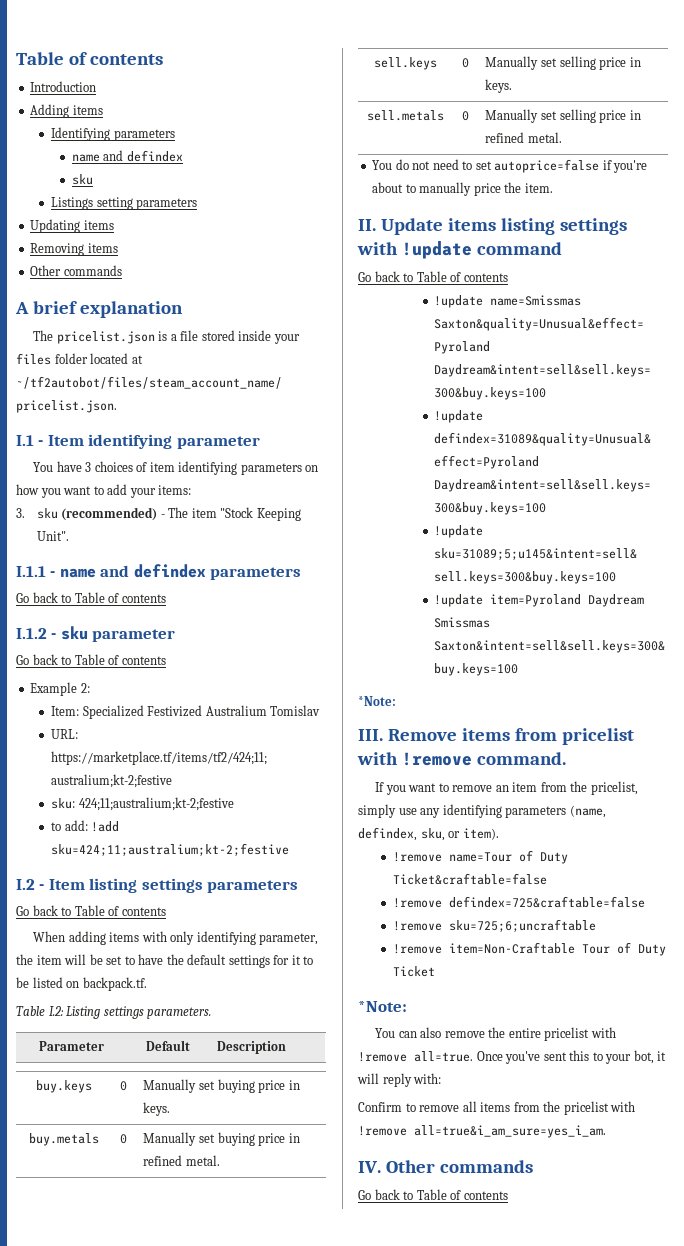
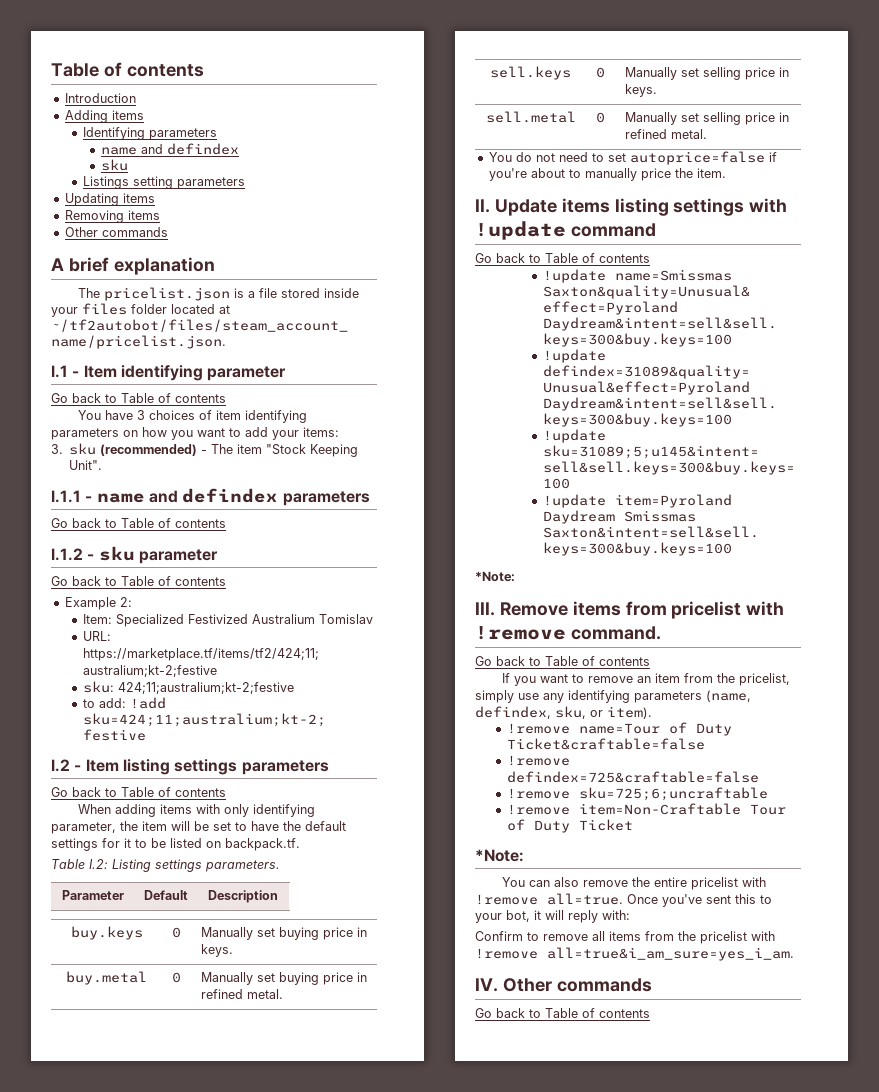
(260, 442) none -> [51,393,226,403] // Go back to Table of contents
[28,1133,99,1146] buy.metals -> [66,971,147,985] buy.metal
[367,110,444,121] sell.metals -> [485,111,576,123] sell.metal
(566, 758) none -> [475,656,650,666] // Go back to Table of contents

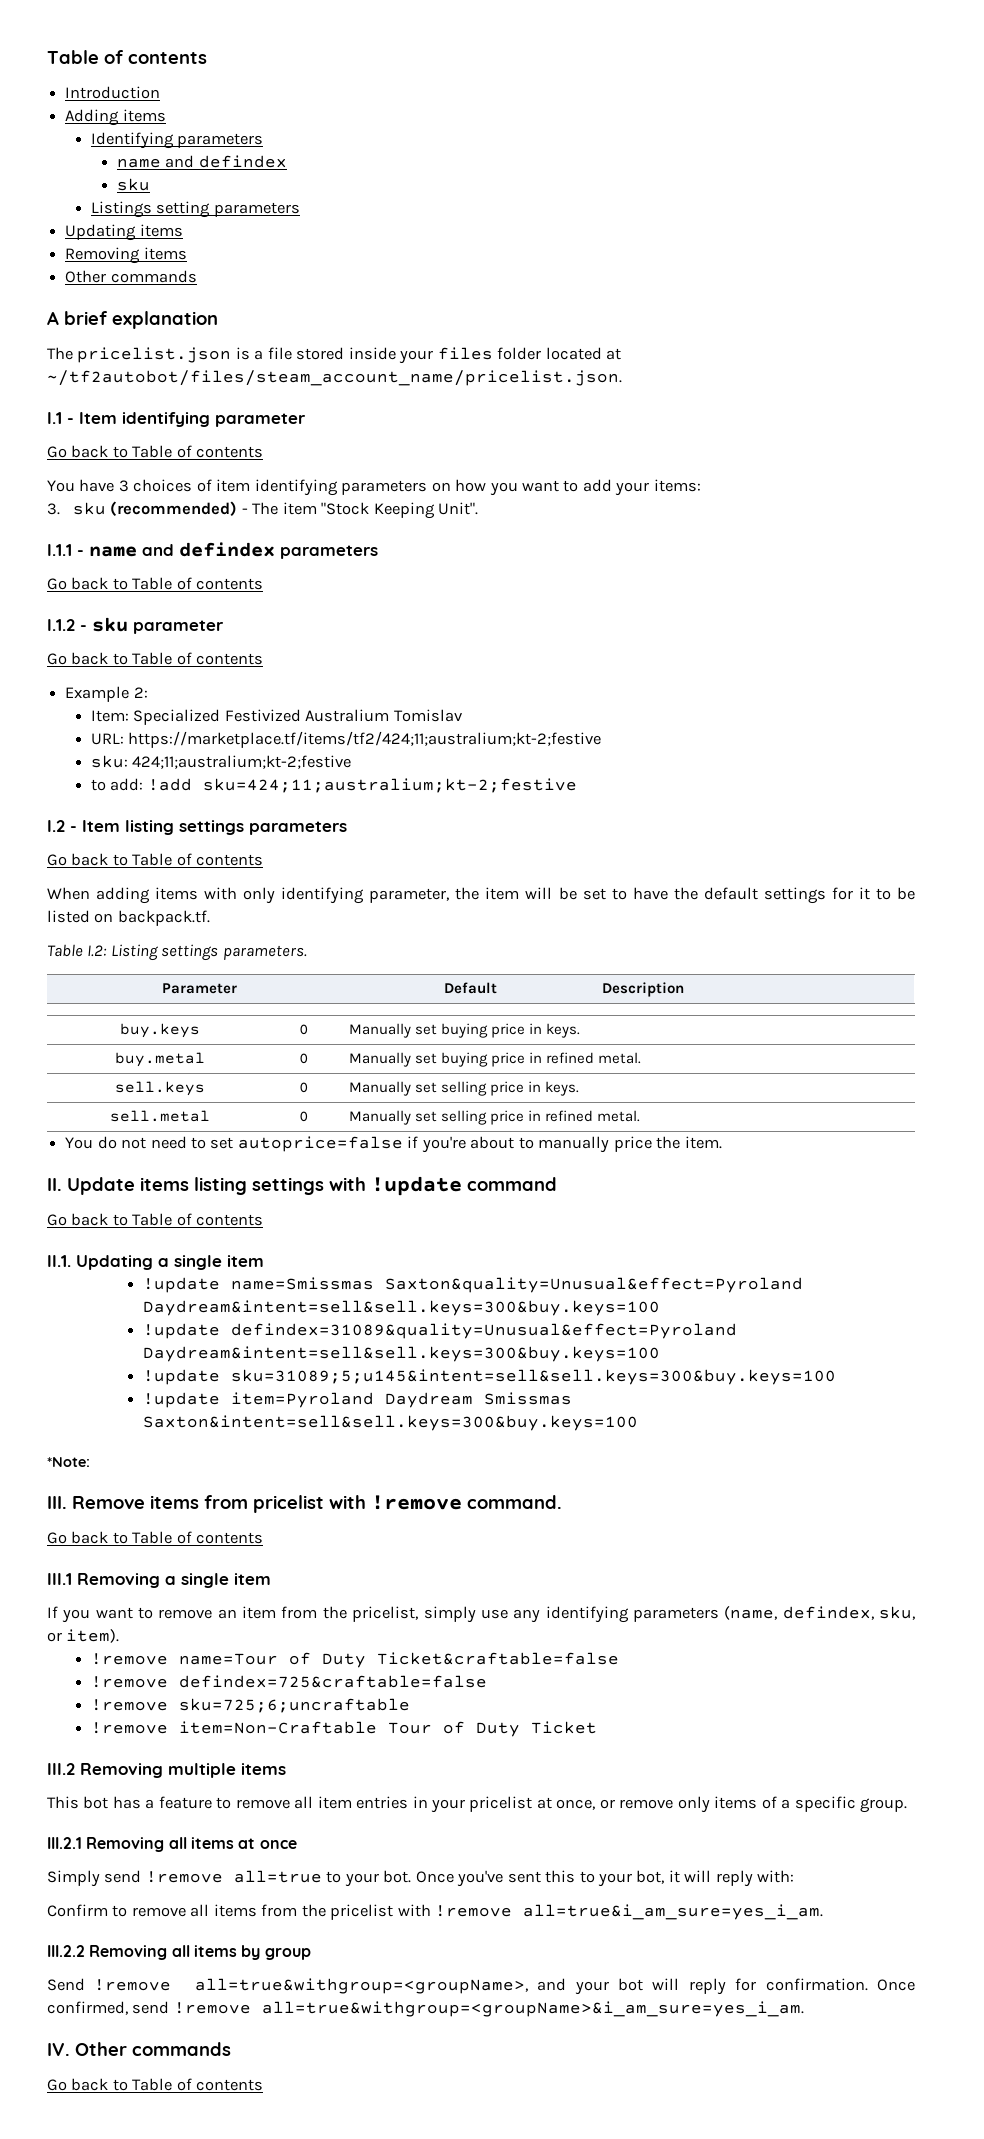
(650, 258) none -> [47,1255,264,1270] // II.1. Updating a single item
(650, 661) none -> [47,1573,271,1588] // III.1 Removing a single item
[475,849,524,862] [502,877,767,890] [475,893,623,905] *Note: // You can also remove the entire pricelist with !remove all=true. -> [47,1763,286,1778] [47,1796,908,1813] [47,1837,297,1852] [47,1870,412,1887] III.2 Removing multiple items // This bot has a feature to remove all item entries in your pricelist at once, or remove only items of a specific group. // III.2.1 Removing all items at once // Simply send !remove all=true to your bot.
(794, 954) none -> [47,1945,311,1960] [47,1978,915,1995] [47,2001,804,2017] // III.2.2 Removing all items by group // Send !remove all=true&withgroup=<groupName>, and your bot will reply for confirmation. Once confirmed, send !remove all=true&withgroup=<groupName>&i_am_sure=yes_i_am.

